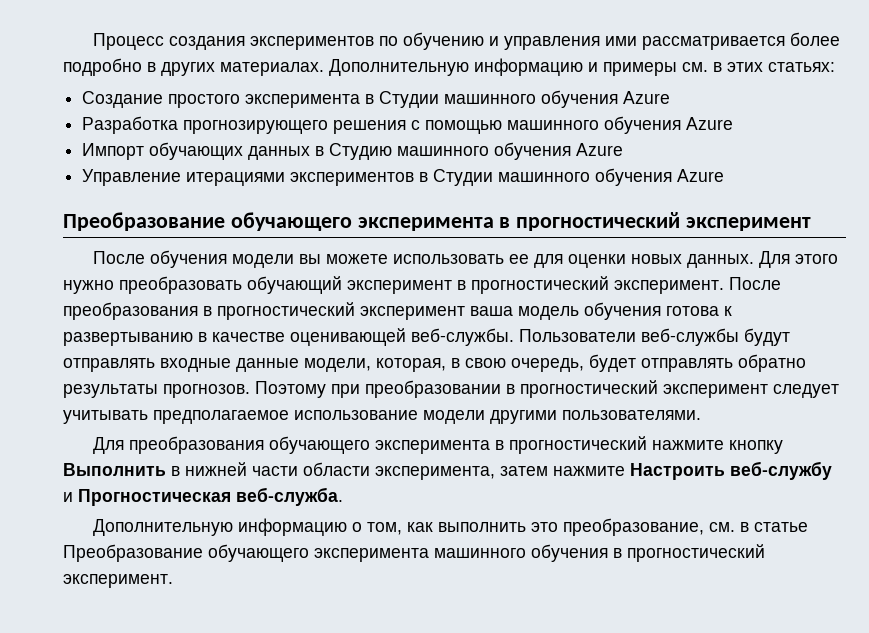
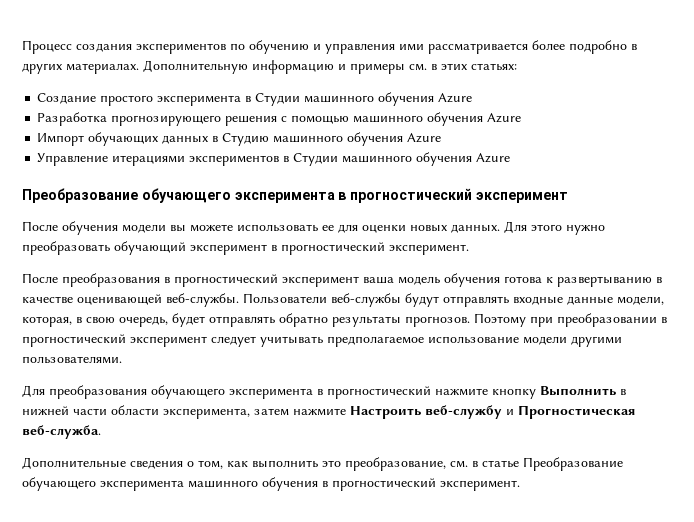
(724, 287) none -> (469, 249) //
[93,518,348,536] Дополнительную информацию -> [22,457,183,469] Дополнительные сведения

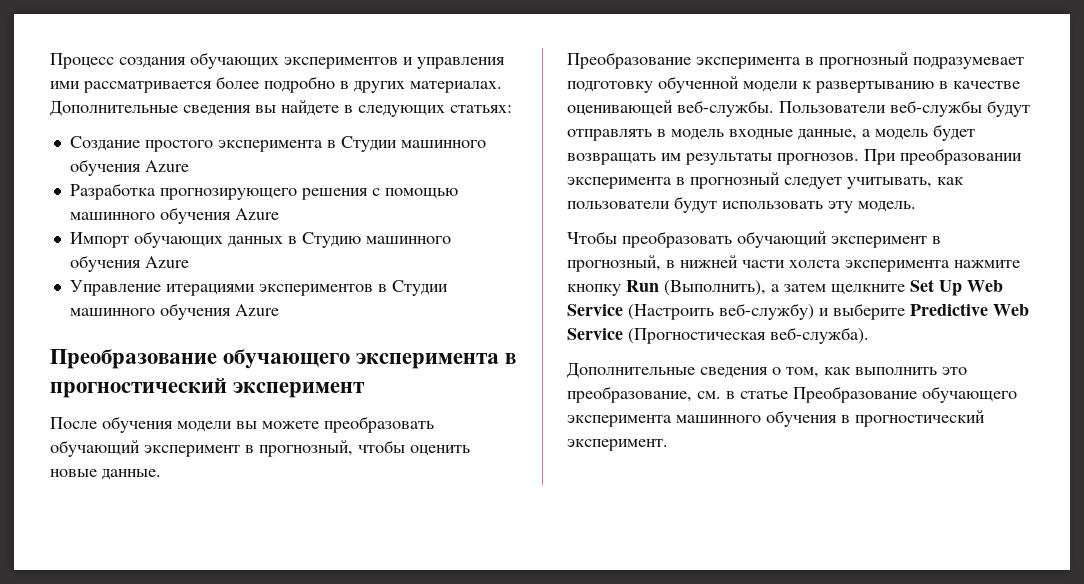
[136,40,309,54] экспериментов по обучению -> [190,52,398,69] обучающих экспериментов
[143,60,468,74] Дополнительную информацию и примеры см. в этих -> [50,100,445,117] Дополнительные сведения вы найдете в следующих
[237,221,605,235] [22,241,469,255] [22,273,542,287] использовать ее для оценки новых данных. Для этого нужно преобразовать обучающий эксперимент в прогностический эксперимент. // После преобразования в прогностический эксперимент ваша модель обучения готова -> [324,416,434,433] [50,440,470,457] [50,469,161,480] [567,52,1024,69] [567,76,798,93] преобразовать обучающий эксперимент в прогнозный, чтобы оценить новые данные. // Преобразование эксперимента в прогнозный подразумевает подготовку обученной модели
[513,296,664,305] [22,313,667,327] [22,334,622,347] [22,356,122,364] [22,385,626,399] [22,405,635,419] [22,425,101,439] входные данные модели, которая, в свою очередь, будет отправлять обратно результаты прогнозов. Поэтому при преобразовании в прогностический эксперимент следует учитывать предполагаемое использование модели другими пользователями. // Для преобразования обучающего эксперимента в прогностический нажмите кнопку Выполнить в нижней части области эксперимента, затем нажмите Настроить веб-службу и Прогностическая веб-служба. -> [657,124,975,141] [567,148,1022,165] [567,172,963,189] [567,196,916,213] [567,231,941,248] [567,255,1020,272] [567,279,1003,296] [567,303,1029,320] [567,327,869,344] в модель входные данные, а модель будет возвращать им результаты прогнозов. При преобразовании эксперимента в прогнозный следует учитывать, как пользователи будут использовать эту модель. // Чтобы преобразовать обучающий эксперимент в прогнозный, в нижней части холста эксперимента нажмите кнопку Run (Выполнить), а затем щелкните Set Up Web Service (Настроить веб-службу) и выберите Predictive Web Service (Прогностическая веб-служба).

